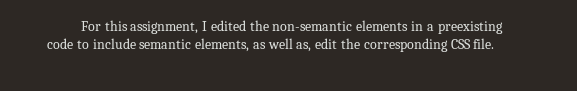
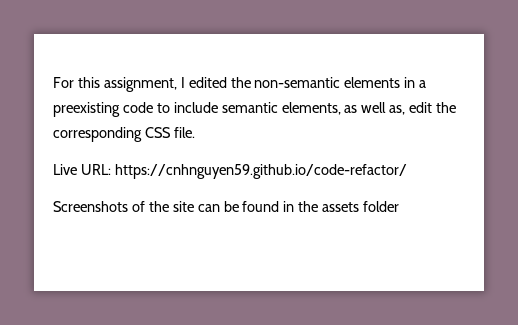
(495, 43) none -> [53,164,407,179] [53,201,400,212] // Live URL: https://cnhnguyen59.github.io/code-refactor/ // Screenshots of the site can be found in the assets folder

